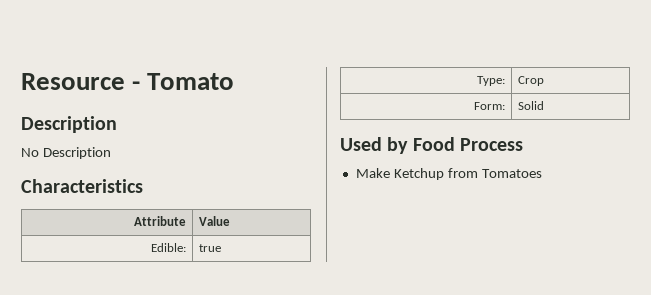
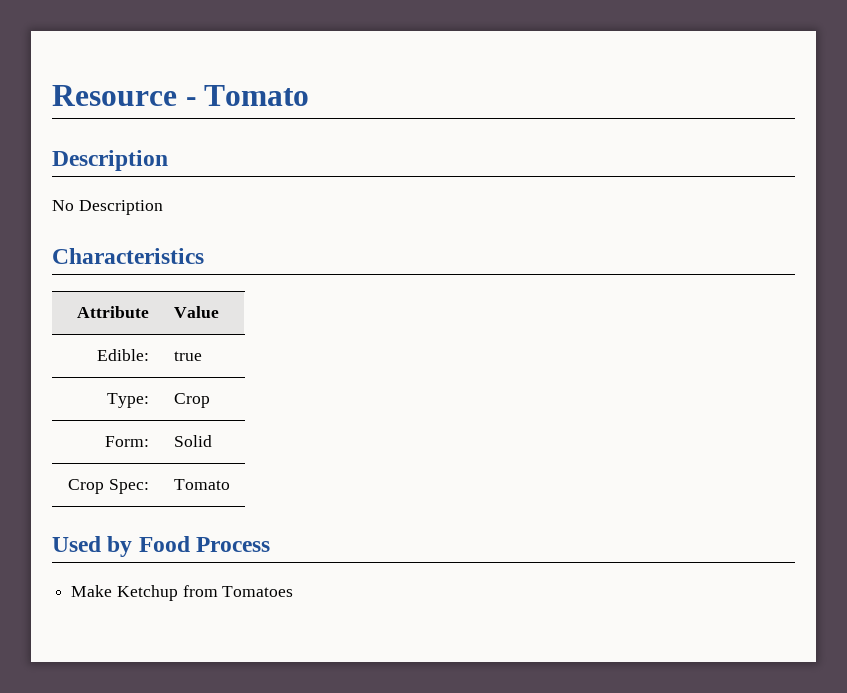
(544, 105) none -> [68,479,149,494] [174,479,231,490] // Crop Spec: | Tomato

